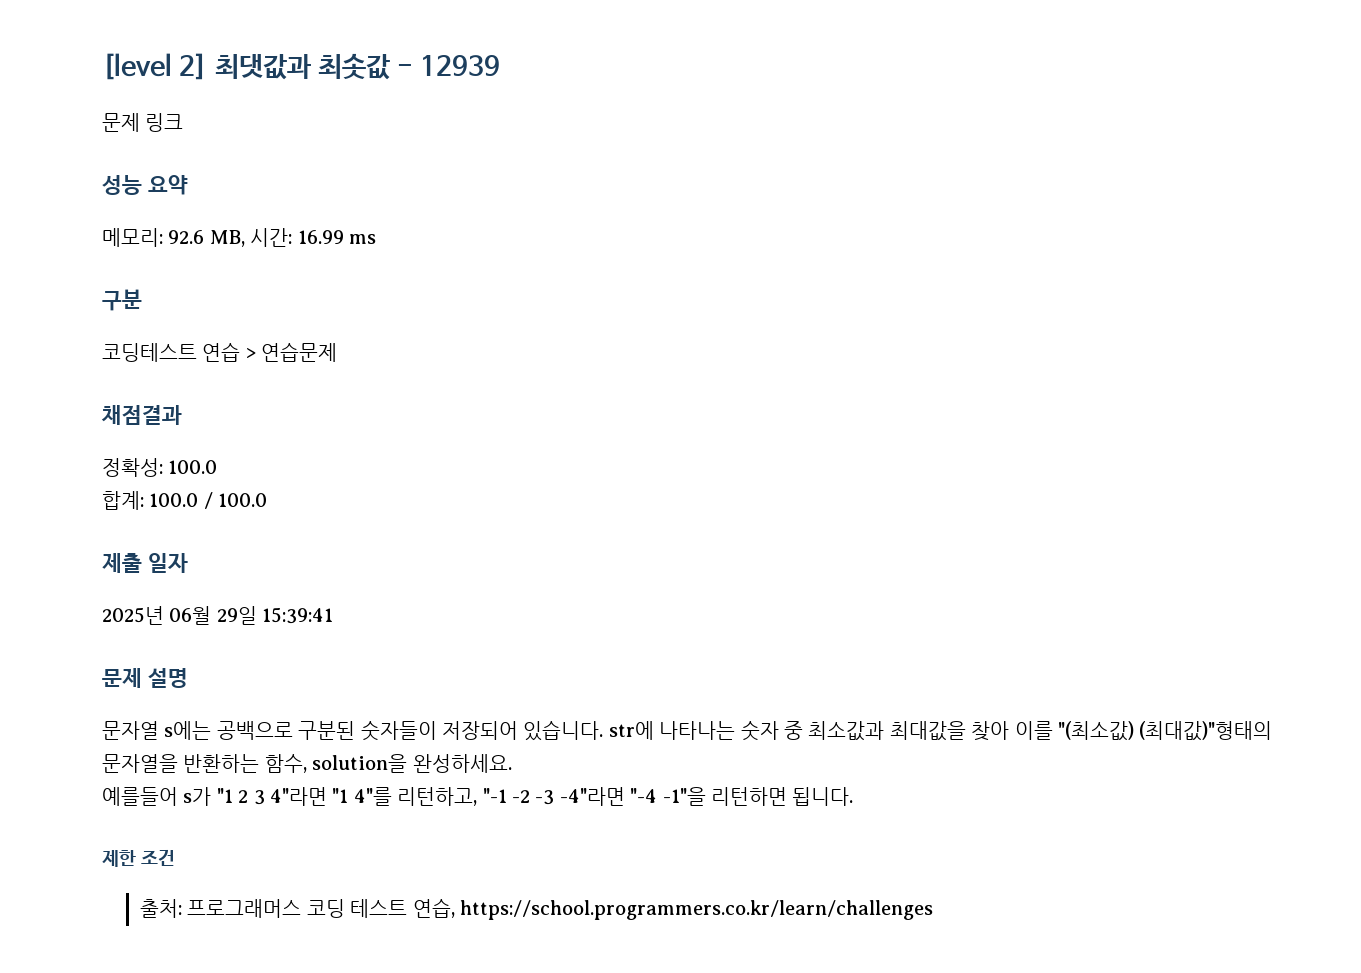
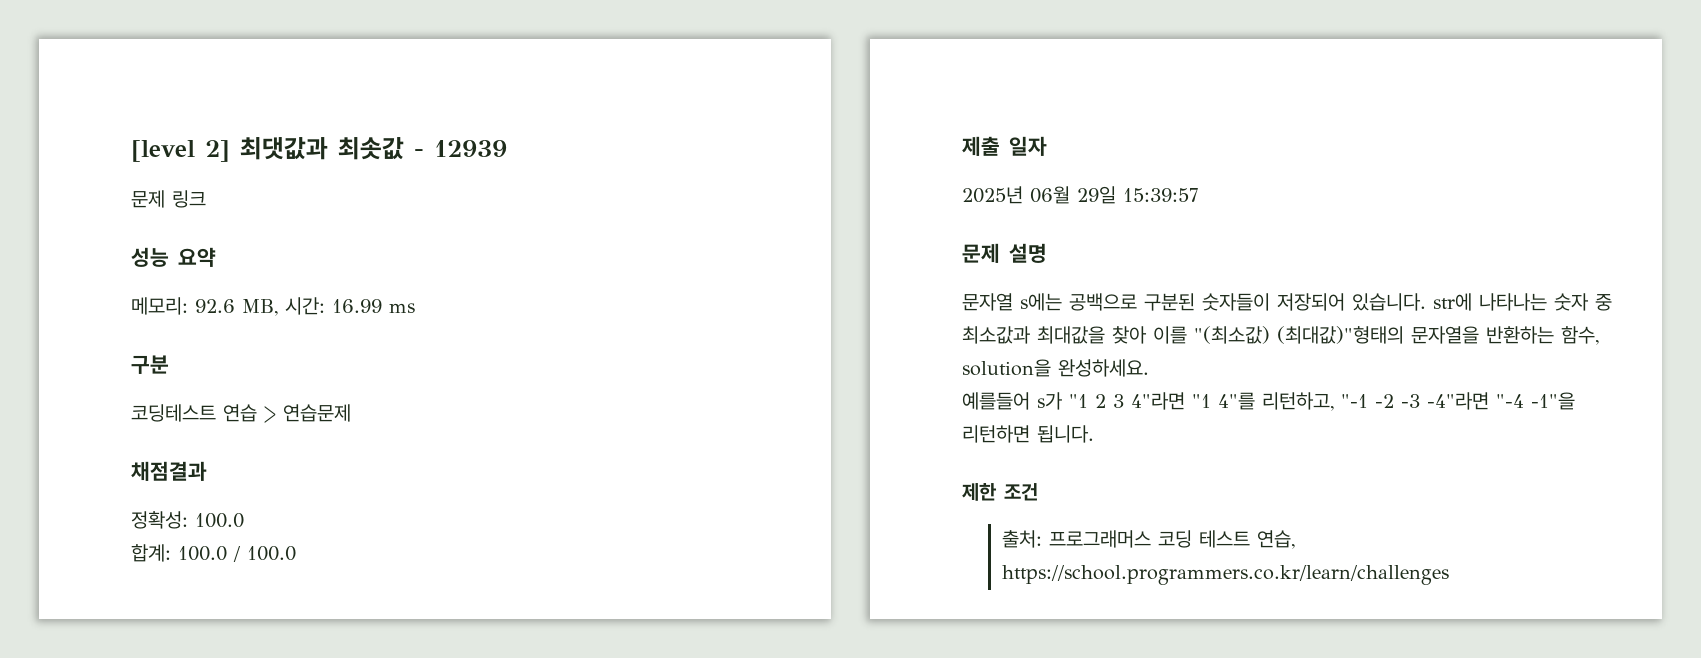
[262,607,334,624] 15:39:41 -> [1123,188,1198,202] 15:39:57

